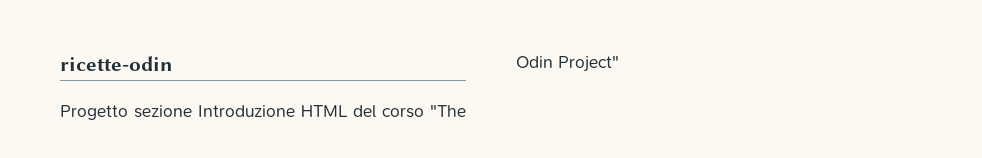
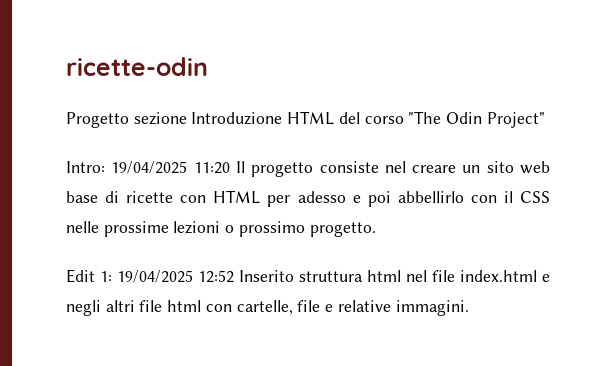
(619, 63) none -> [66,161,550,177] [66,190,550,207] [66,221,376,237] [66,269,550,283] [66,300,469,316] // Intro: 19/04/2025 11:20 Il progetto consiste nel creare un sito web base di ricette con HTML per adesso e poi abbellirlo con il CSS nelle prossime lezioni o prossimo progetto. // Edit 1: 19/04/2025 12:52 Inserito struttura html nel file index.html e negli altri file html con cartelle, file e relative immagini.

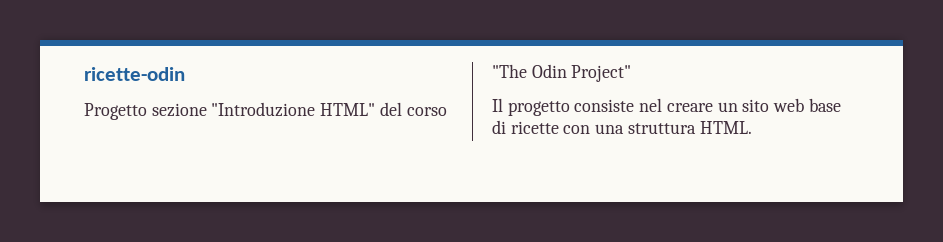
[191,111,335,125] Introduzione HTML -> [211,102,376,117] "Introduzione HTML"
[66,161,230,174] Intro: 19/04/2025 11:20 -> (632, 73) none
[213,190,550,207] [66,221,376,237] [66,269,550,283] [66,300,469,316] HTML per adesso e poi abbellirlo con il CSS nelle prossime lezioni o prossimo progetto. // Edit 1: 19/04/2025 12:52 Inserito struttura html nel file index.html e negli altri file html con cartelle, file e relative immagini. -> [595,121,752,134] una struttura HTML.

